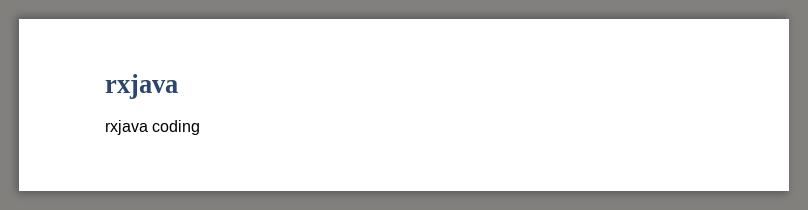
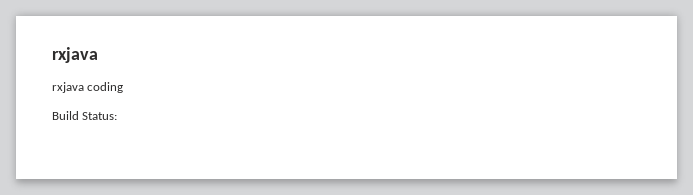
(201, 127) none -> [52,111,118,120] // Build Status:

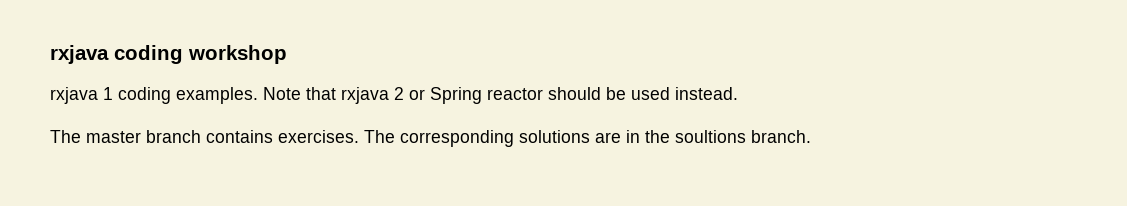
[52,47,98,63] [52,82,124,93] [52,111,118,120] rxjava // rxjava coding // Build Status: -> [50,45,287,64] [50,87,738,104] [50,130,811,147] rxjava coding workshop // rxjava 1 coding examples. Note that rxjava 2 or Spring reactor should be used instead. // The master branch contains exercises. The corresponding solutions are in the soultions branch.

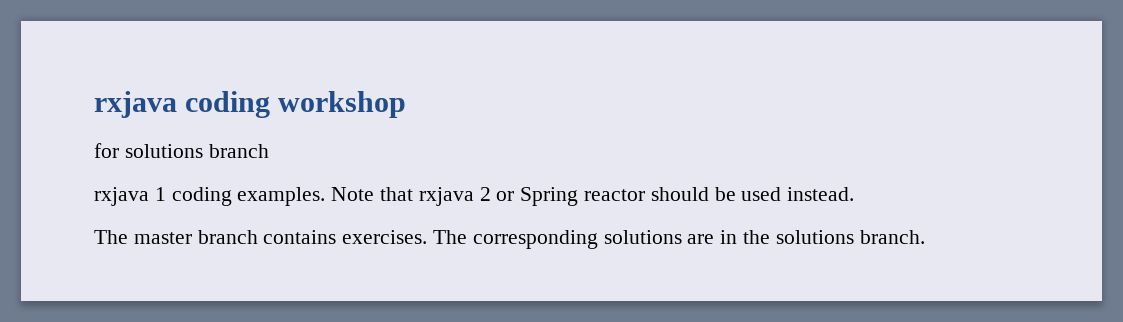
(287, 54) none -> [94,143,269,158] // for solutions branch
[675,130,746,143] soultions -> [775,230,854,244] solutions

